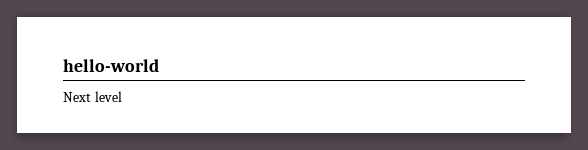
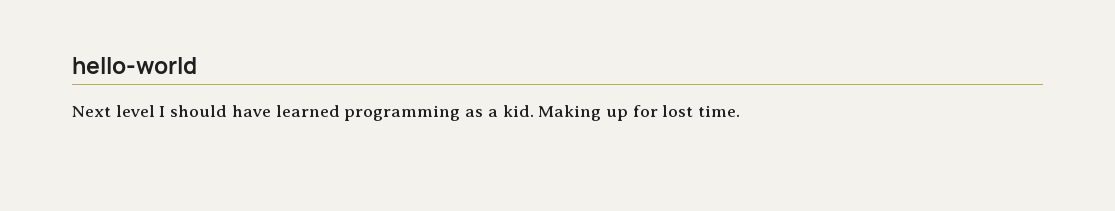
(122, 96) none -> [159,105,741,121] I should have learned programming as a kid. Making up for lost time.

